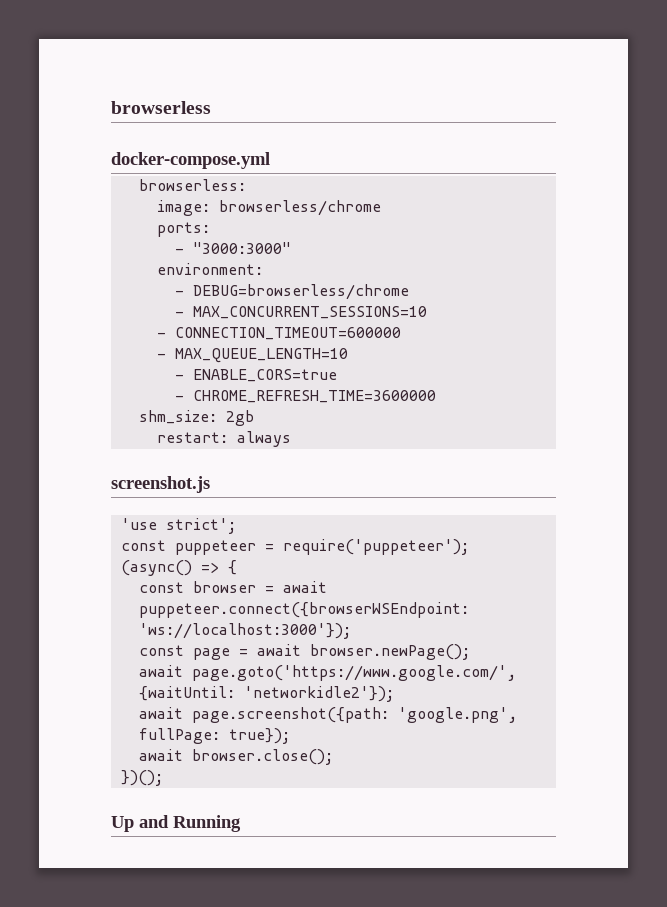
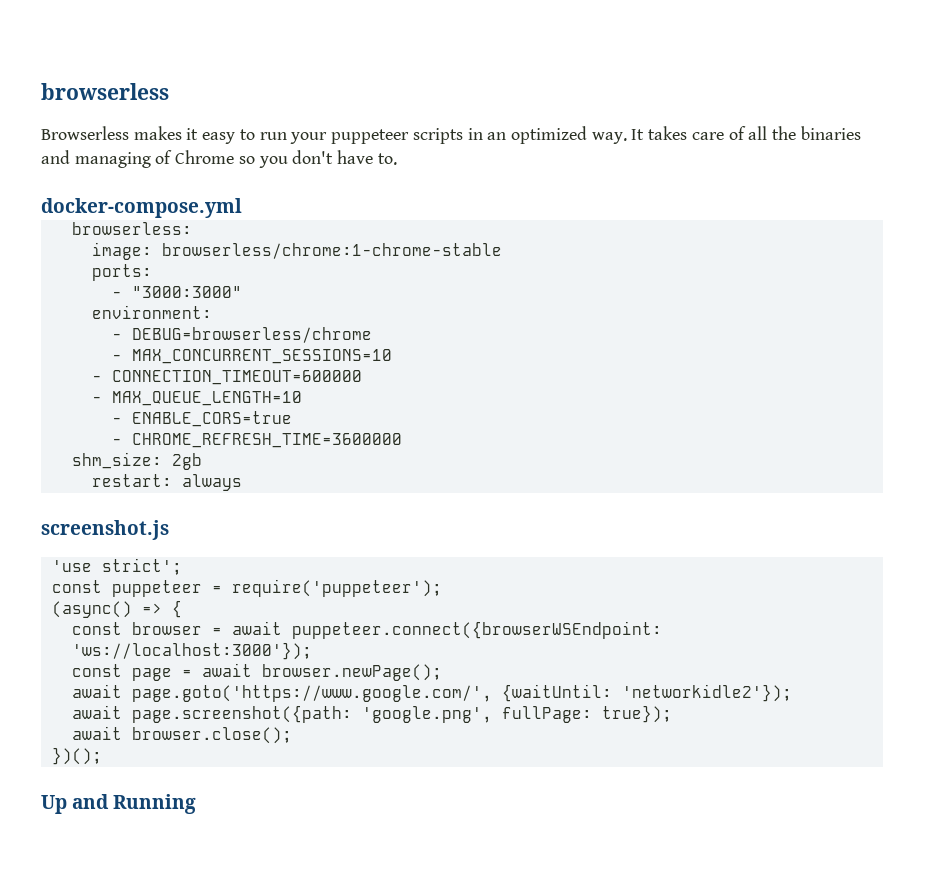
(211, 107) none -> [41,126,861,144] [41,150,397,168] // Browserless makes it easy to run your puppeteer scripts in an optimized way. It takes care of all the binaries and managing of Chrome so you don't have to.
[219,200,382,216] browserless/chrome -> [161,243,502,259] browserless/chrome:1-chrome-stable

